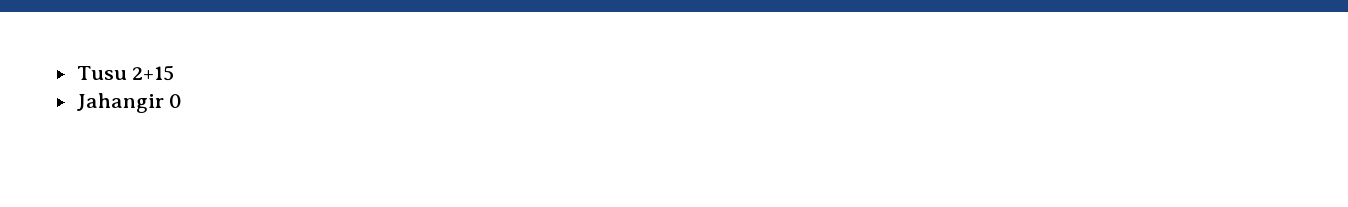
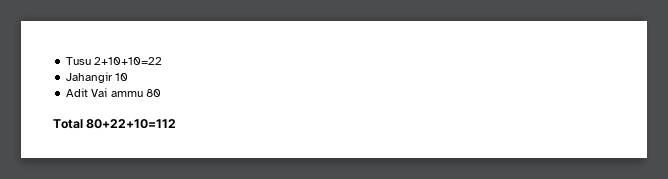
[132,65,175,81] 2+15 -> [94,57,163,65] 2+10+10=22
[169,94,183,108] 0 -> [115,73,129,81] [66,88,161,97] [53,119,177,129] 10 // Adit Vai ammu 80 // Total 80+22+10=112

